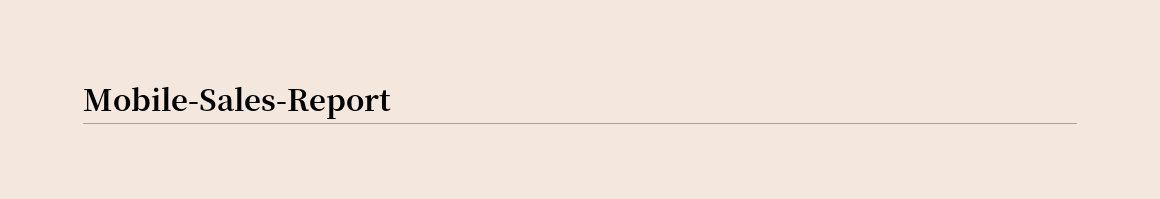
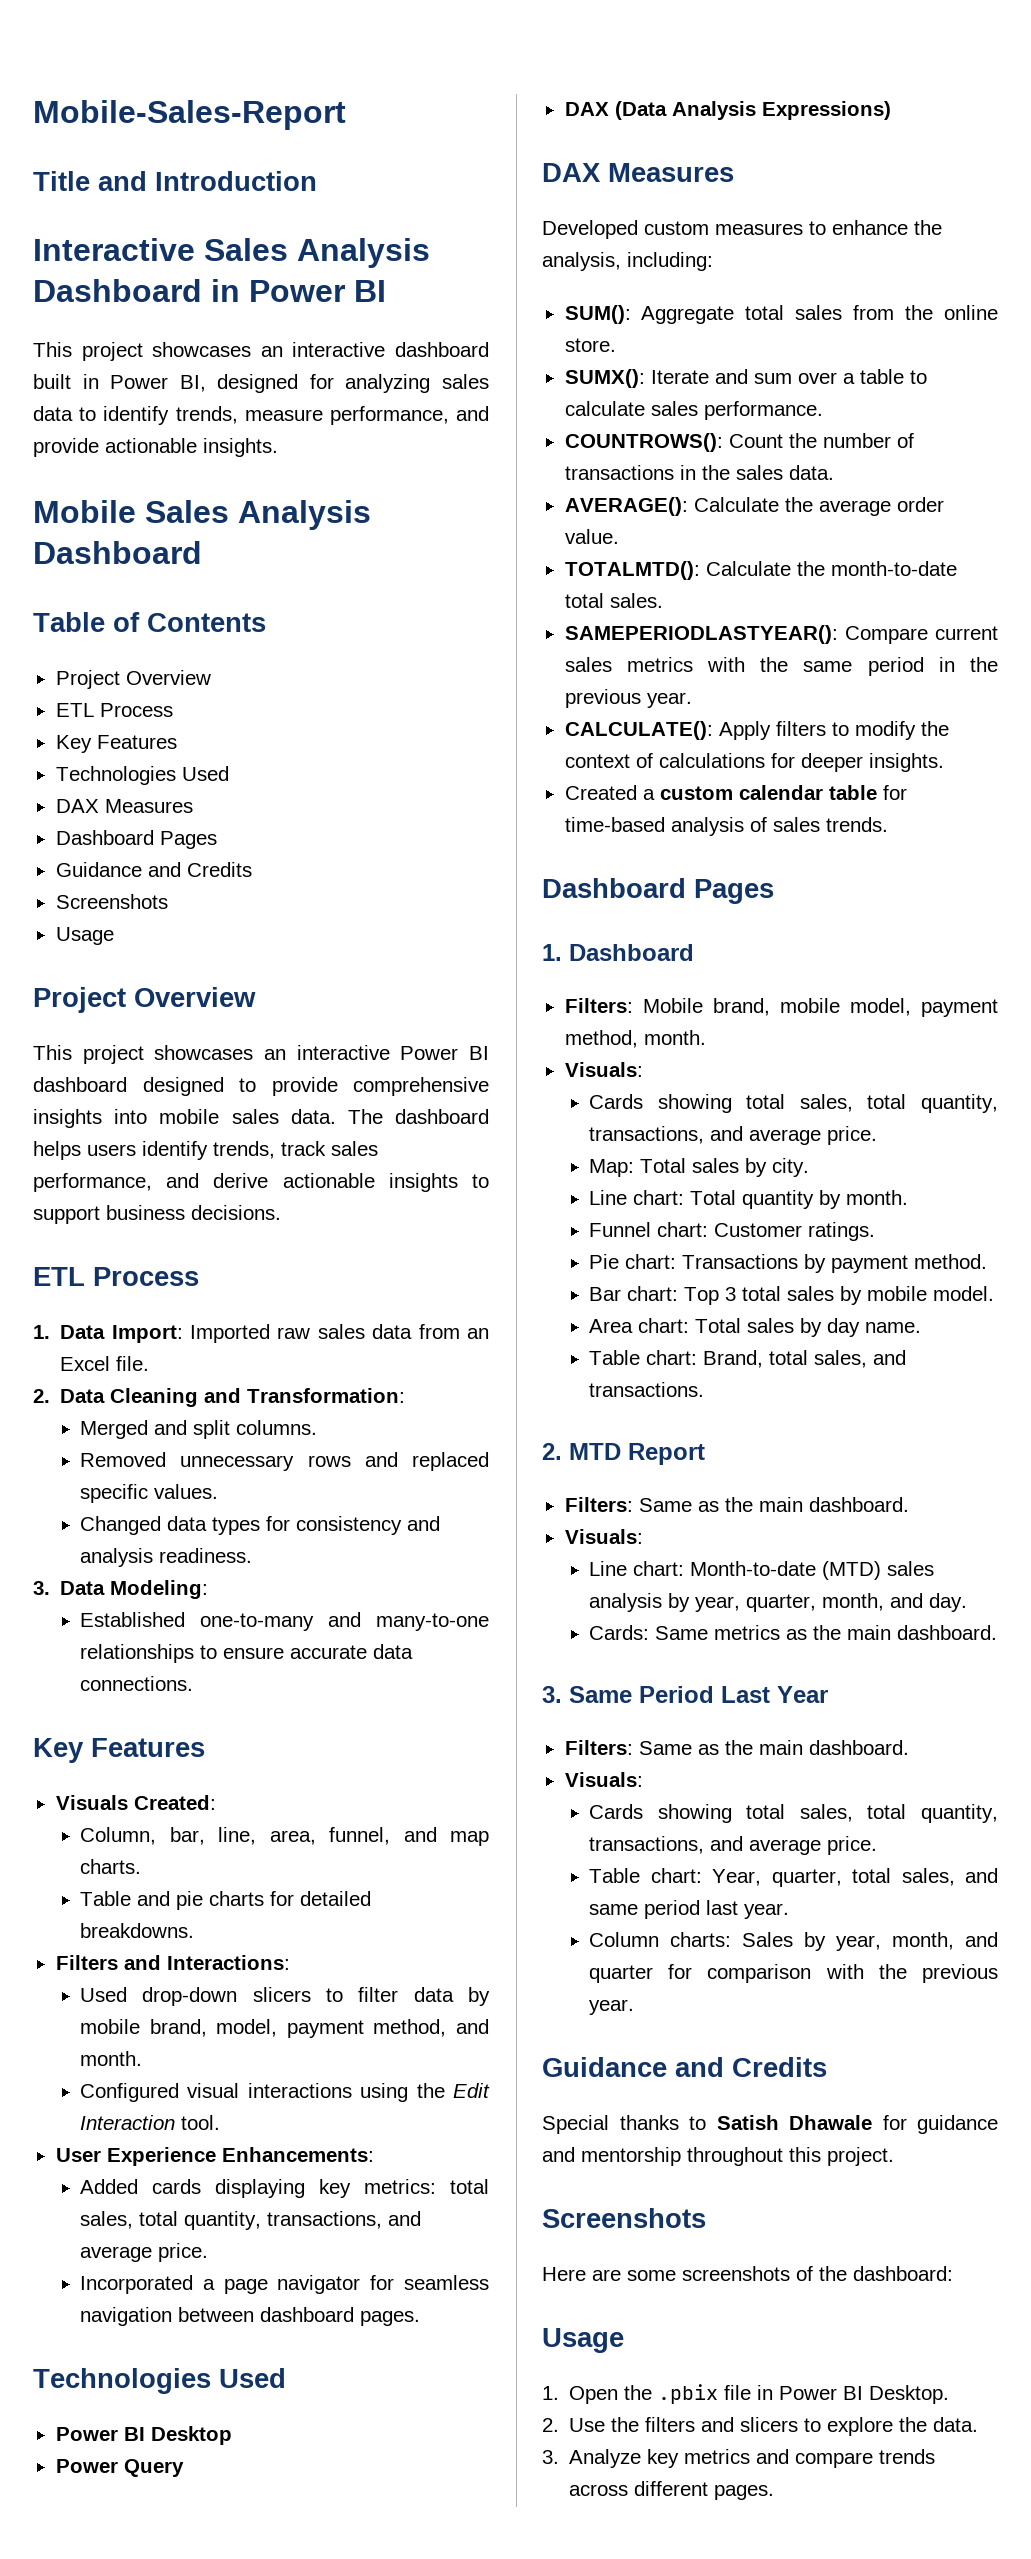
(391, 102) none -> [33,171,317,191] [33,238,430,268] [33,279,386,302] [33,342,489,361] [33,374,489,393] [33,406,489,425] [33,438,278,457] [33,500,371,530] [33,541,202,564] [33,612,266,632] [55,670,211,689] [55,703,173,717] [55,735,177,753] [55,766,229,785] [55,799,193,813] [55,830,217,849] [55,862,252,877] [55,894,168,909] [55,927,114,945] [33,987,256,1013] [33,1045,490,1064] [33,1077,489,1096] [33,1109,490,1128] [33,1141,378,1160] [33,1173,489,1192] [33,1205,281,1224] [33,1267,199,1286] [33,1324,490,1343] [60,1356,150,1371] [33,1388,406,1407] [80,1420,318,1439] [80,1452,489,1471] [80,1484,219,1503] [80,1516,441,1535] [80,1548,253,1567] [33,1580,209,1599] [80,1612,489,1631] [80,1644,414,1663] [80,1676,194,1691] [33,1738,205,1763] [55,1795,216,1810] [80,1827,489,1846] [80,1859,142,1874] [80,1891,372,1910] [80,1923,195,1938] [55,1955,290,1970] [80,1987,490,2006] [80,2019,489,2038] [80,2051,143,2066] [80,2083,490,2102] [80,2115,221,2130] [55,2147,374,2166] [80,2179,489,2198] [80,2211,422,2230] [80,2243,209,2262] [80,2275,489,2294] [80,2307,421,2326] [33,2368,286,2394] [55,2426,232,2445] [55,2459,184,2477] [564,101,891,120] [542,163,734,182] [542,220,942,239] [542,252,713,271] [564,305,998,324] [564,338,616,352] [564,369,927,388] [564,401,823,420] [564,433,914,452] [564,465,834,480] [564,497,944,516] [564,529,619,544] [564,561,957,580] [564,593,663,608] [564,625,998,644] [564,657,998,676] [564,689,692,708] [564,721,949,740] [564,753,944,772] [564,785,907,800] [564,817,888,836] [542,878,774,904] [542,944,694,961] [564,998,998,1017] [564,1030,706,1048] [564,1062,643,1077] [589,1094,998,1113] [589,1126,878,1145] [589,1158,810,1177] [589,1190,909,1209] [589,1222,876,1241] [589,1254,988,1273] [589,1286,995,1305] [589,1318,922,1337] [589,1350,907,1368] [589,1382,705,1397] [542,1443,705,1465] [564,1497,909,1512] [564,1529,643,1544] [589,1561,935,1580] [589,1593,968,1612] [589,1625,998,1640] [542,1686,828,1703] [564,1740,909,1755] [564,1772,643,1787] [589,1804,998,1823] [589,1836,878,1855] [589,1868,998,1887] [589,1900,790,1919] [589,1932,998,1951] [589,1964,998,1983] [589,1999,635,2015] [542,2057,827,2077] [542,2115,998,2134] [542,2147,894,2166] [542,2208,706,2228] [542,2266,953,2281] [542,2328,624,2353] [542,2384,950,2404] [542,2417,979,2436] [542,2449,936,2468] [569,2481,775,2500] // Title and Introduction // Interactive Sales Analysis Dashboard in Power BI // This project showcases an interactive dashboard built in Power BI, designed for analyzing sales data to identify trends, measure performance, and provide actionable insights. // Mobile Sales Analysis Dashboard // Table of Contents // Project Overview // ETL Process // Key Features // Technologies Used // DAX Measures // Dashboard Pages // Guidance and Credits // Screenshots // Usage // Project Overview // This project showcases an interactive Power BI dashboard designed to provide comprehensive insights into mobile sales data. The dashboard helps users identify trends, track sales performance, and derive actionable insights to support business decisions. // ETL Process // 1. Data Import: Imported raw sales data from an Excel file. // 2. Data Cleaning and Transformation: // Merged and split columns. // Removed unnecessary rows and replaced specific values. // Changed data types for consistency and analysis readiness. // 3. Data Modeling: // Established one-to-many and many-to-one relationships to ensure accurate data connections. // Key Features // Visuals Created: // Column, bar, line, area, funnel, and map charts. // Table and pie charts for detailed breakdowns. // Filters and Interactions: // Used drop-down slicers to filter data by mobile brand, model, payment method, and month. // Configured visual interactions using the Edit Interaction tool. // User Experience Enhancements: // Added cards displaying key metrics: total sales, total quantity, transactions, and average price. // Incorporated a page navigator for seamless navigation between dashboard pages. // Technologies Used // Power BI Desktop // Power Query // DAX (Data Analysis Expressions) // DAX Measures // Developed custom measures to enhance the analysis, including: // SUM(): Aggregate total sales from the online store. // SUMX(): Iterate and sum over a table to calculate sales performance. // COUNTROWS(): Count the number of transactions in the sales data. // AVERAGE(): Calculate the average order value. // TOTALMTD(): Calculate the month-to-date total sales. // SAMEPERIODLASTYEAR(): Compare current sales metrics with the same period in the previous year. // CALCULATE(): Apply filters to modify the context of calculations for deeper insights. // Created a custom calendar table for time-based analysis of sales trends. // Dashboard Pages // 1. Dashboard // Filters: Mobile brand, mobile model, payment method, month. // Visuals: // Cards showing total sales, total quantity, transactions, and average price. // Map: Total sales by city. // Line chart: Total quantity by month. // Funnel chart: Customer ratings. // Pie chart: Transactions by payment method. // Bar chart: Top 3 total sales by mobile model. // Area chart: Total sales by day name. // Table chart: Brand, total sales, and transactions. // 2. MTD Report // Filters: Same as the main dashboard. // Visuals: // Line chart: Month-to-date (MTD) sales analysis by year, quarter, month, and day. // Cards: Same metrics as the main dashboard. // 3. Same Period Last Year // Filters: Same as the main dashboard. // Visuals: // Cards showing total sales, total quantity, transactions, and average price. // Table chart: Year, quarter, total sales, and same period last year. // Column charts: Sales by year, month, and quarter for comparison with the previous year. // Guidance and Credits // Special thanks to Satish Dhawale for guidance and mentorship throughout this project. // Screenshots // Here are some screenshots of the dashboard: // Usage // 1. Open the .pbix file in Power BI Desktop. // 2. Use the filters and slicers to explore the data. // 3. Analyze key metrics and compare trends across different pages.

